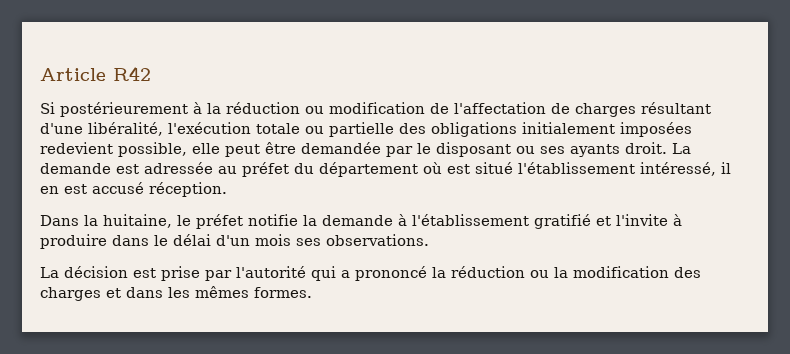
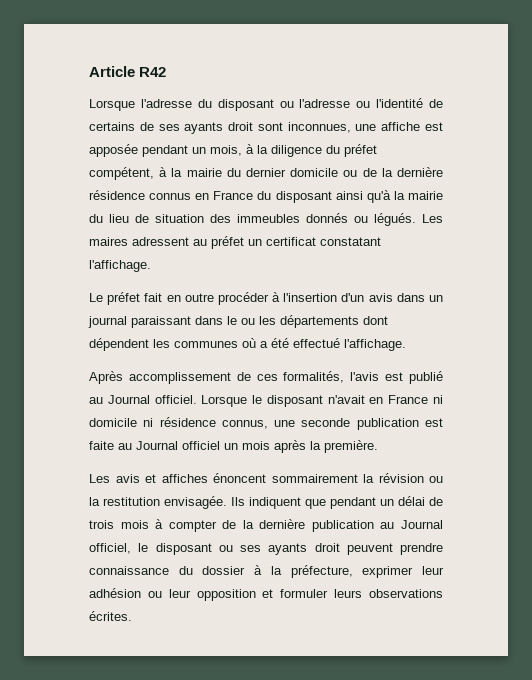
[40,102,711,117] [40,122,692,137] [40,142,413,157] Si postérieurement à la réduction ou modification de l'affectation de charges résultant d'une libéralité, l'exécution totale ou partielle des obligations initialement imposées redevient possible, elle peut être demandée par -> [89,98,443,111] [89,122,443,134] [89,144,377,157] [89,167,443,180] [89,190,443,203] [89,213,443,226] [89,236,381,249] [89,260,151,272] [89,292,444,305] [88,315,388,328] [89,338,406,351] [89,371,443,384] [89,395,443,407] [89,417,443,430] [89,440,378,453] [89,473,443,483] [89,496,443,509] [89,519,443,532] [89,543,131,554] Lorsque l'adresse du disposant ou l'adresse ou l'identité de certains de ses ayants droit sont inconnues, une affiche est apposée pendant un mois, à la diligence du préfet compétent, à la mairie du dernier domicile ou de la dernière résidence connus en France du disposant ainsi qu'à la mairie du lieu de situation des immeubles donnés ou légués. Les maires adressent au préfet un certificat constatant l'affichage. // Le préfet fait en outre procéder à l'insertion d'un avis dans un journal paraissant dans le ou les départements dont dépendent les communes où a été effectué l'affichage. // Après accomplissement de ces formalités, l'avis est publié au Journal officiel. Lorsque le disposant n'avait en France ni domicile ni résidence connus, une seconde publication est faite au Journal officiel un mois après la première. // Les avis et affiches énoncent sommairement la révision ou la restitution envisagée. Ils indiquent que pendant un délai de trois mois à compter de la dernière publication au Journal officiel,
[625,142,691,154] [40,162,731,177] [40,182,227,197] [40,214,682,229] [40,234,429,249] [40,266,701,281] [40,286,312,301] droit. La demande est adressée au préfet du département où est situé l'établissement intéressé, il en est accusé réception. // Dans la huitaine, le préfet notifie la demande à l'établissement gratifié et l'invite à produire dans le délai d'un mois ses observations. // La décision est prise par l'autorité qui a prononcé la réduction ou la modification des charges et dans les mêmes formes. -> [314,543,443,555] [89,565,445,578] [89,588,443,601] [89,611,132,621] droit peuvent prendre connaissance du dossier à la préfecture, exprimer leur adhésion ou leur opposition et formuler leurs observations écrites.

